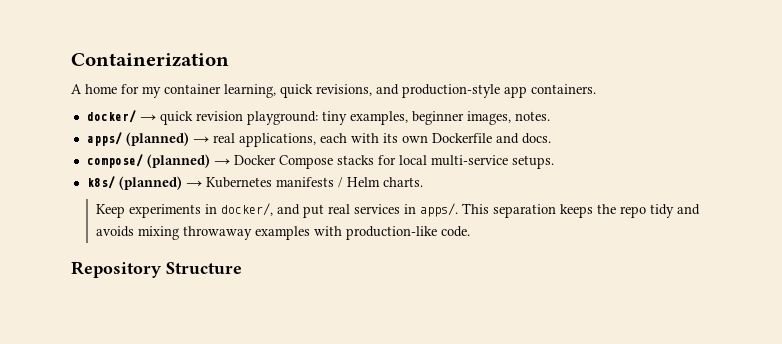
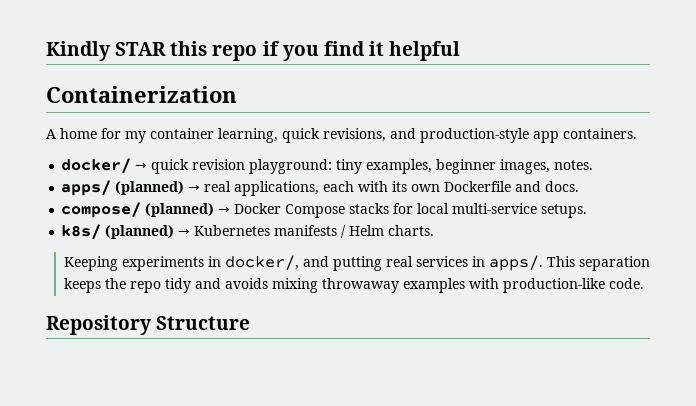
(71, 60) none -> [46,41,461,61] Kindly STAR this repo if you find it helpful //
[96,204,126,218] Keep -> [63,256,118,271] Keeping
[303,204,325,218] put -> [332,256,382,271] putting

